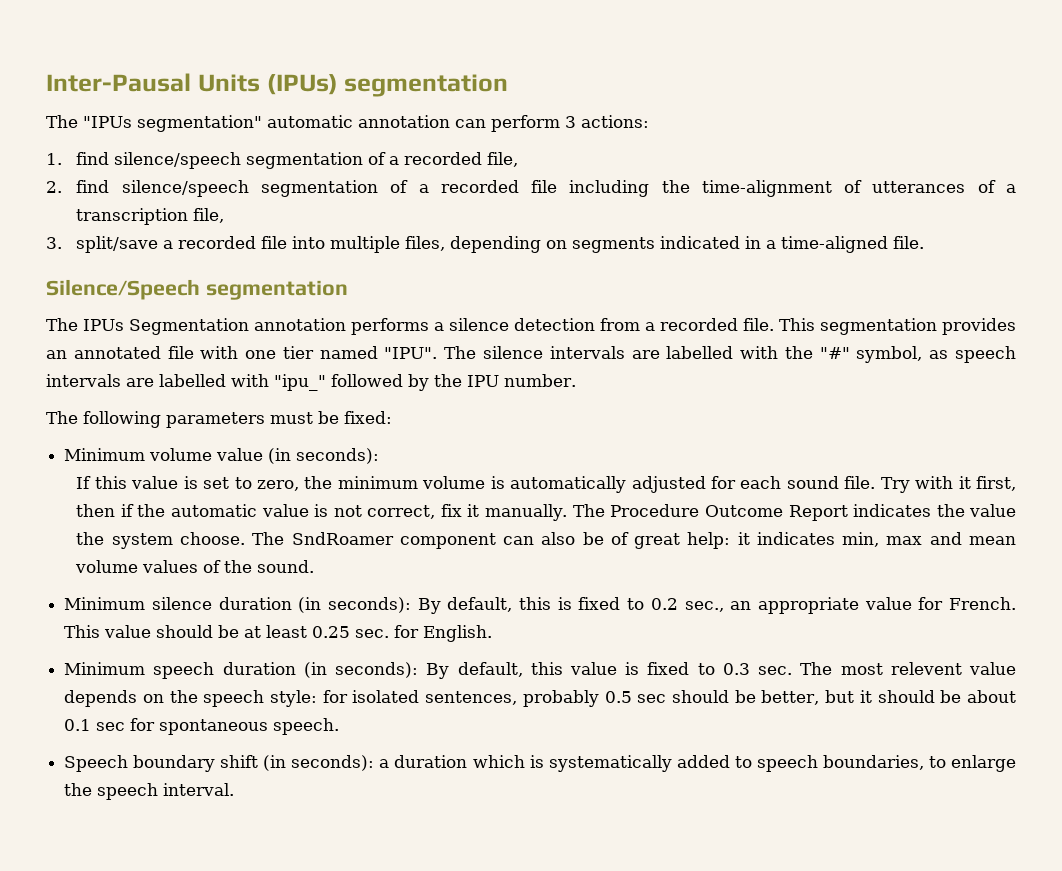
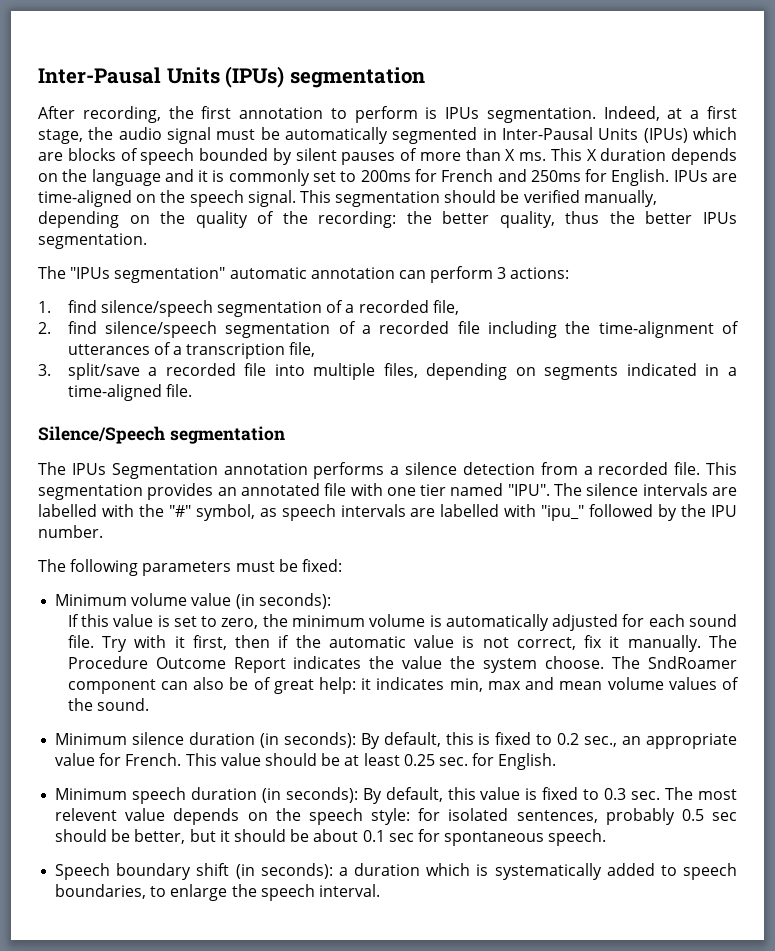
(509, 85) none -> [38,106,737,123] [38,127,738,144] [38,148,737,165] [38,169,737,186] [38,190,657,207] [38,211,738,228] [38,233,147,249] // After recording, the first annotation to perform is IPUs segmentation. Indeed, at a first stage, the audio signal must be automatically segmented in Inter-Pausal Units (IPUs) which are blocks of speech bounded by silent pauses of more than X ms. This X duration depends on the language and it is commonly set to 200ms for French and 250ms for English. IPUs are time-aligned on the speech signal. This segmentation should be verified manually, depending on the quality of the recording: the better quality, thus the better IPUs segmentation.

